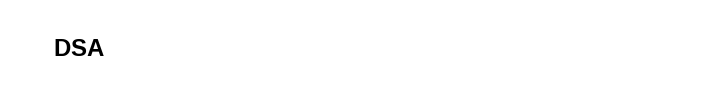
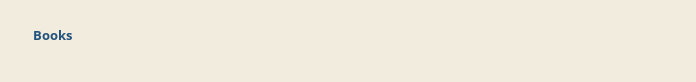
[54,39,104,56] DSA -> [33,30,72,40] Books

